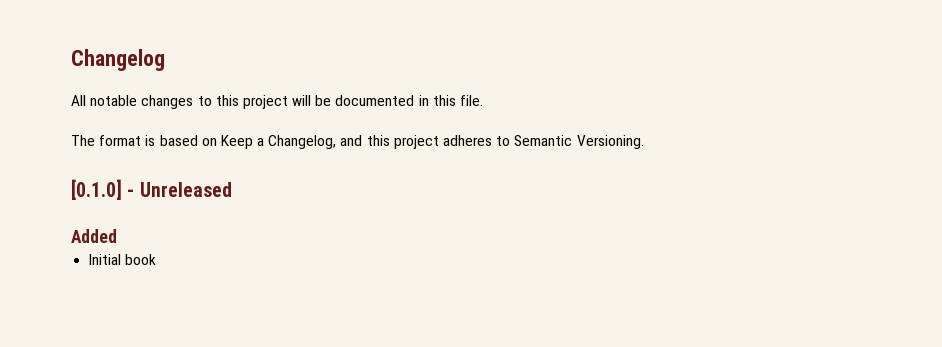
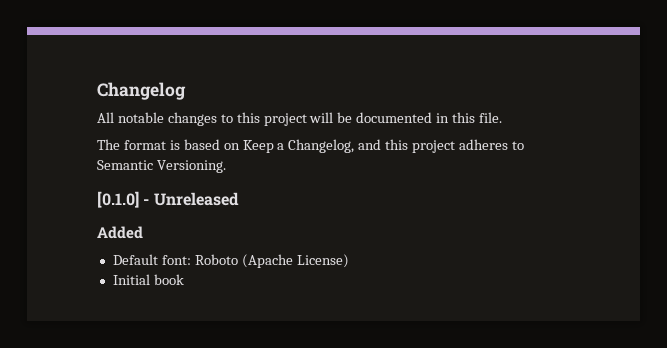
(117, 236) none -> [112,254,349,268] // Default font: Roboto (Apache License)

